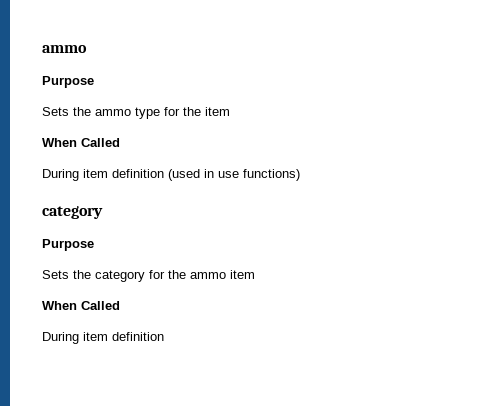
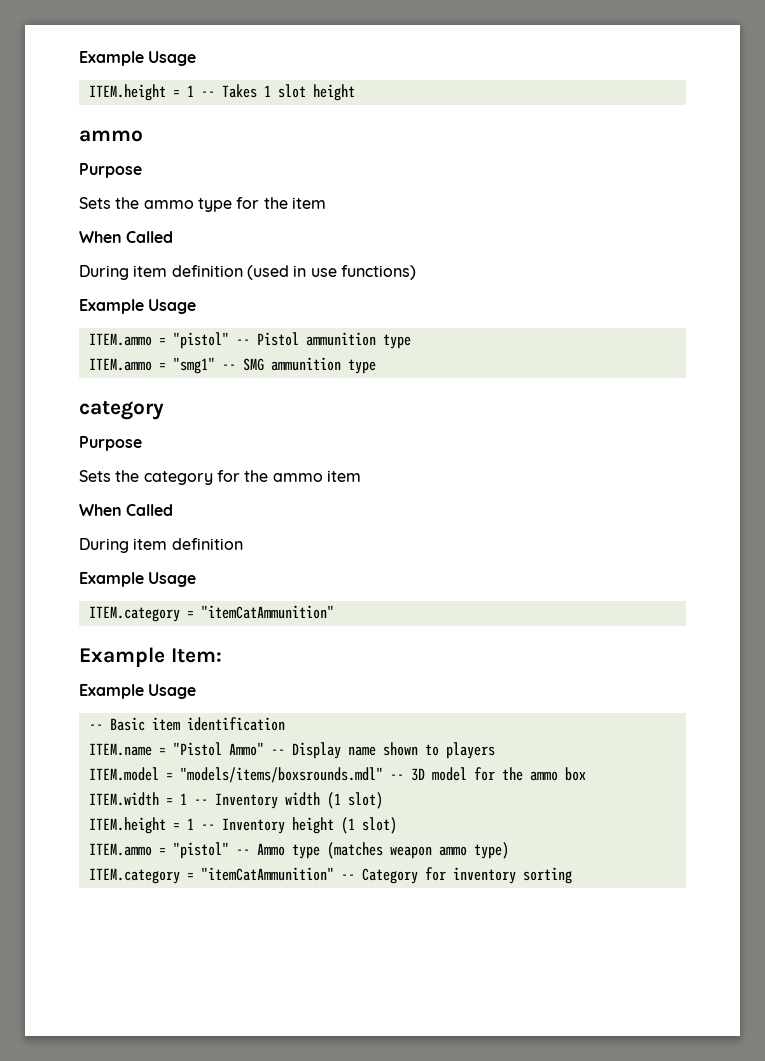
(42, 49) none -> [79,51,197,66] [88,84,355,101] Example Usage // ITEM.height = 1 -- Takes 1 slot height //
(300, 175) none -> [79,299,197,314] [88,332,411,349] [88,357,376,374] // Example Usage // ITEM.ammo = "pistol" -- Pistol ammunition type // ITEM.ammo = "smg1" -- SMG ammunition type
(164, 336) none -> [79,572,197,587] [88,605,334,622] [79,647,222,667] [79,684,197,699] [88,717,285,731] [88,742,495,759] [88,767,586,783] [88,792,383,809] [88,817,397,834] [88,842,509,859] [88,867,572,884] // Example Usage // ITEM.category = "itemCatAmmunition" // Example Item: // Example Usage // -- Basic item identification // ITEM.name = "Pistol Ammo" -- Display name shown to players // ITEM.model = "models/items/boxsrounds.mdl" -- 3D model for the ammo box // ITEM.width = 1 -- Inventory width (1 slot) // ITEM.height = 1 -- Inventory height (1 slot) // ITEM.ammo = "pistol" -- Ammo type (matches weapon ammo type) // ITEM.category = "itemCatAmmunition" -- Category for inventory sorting

